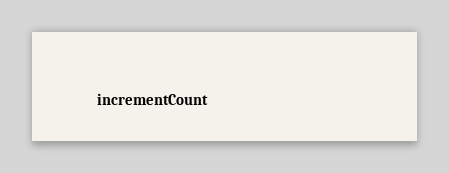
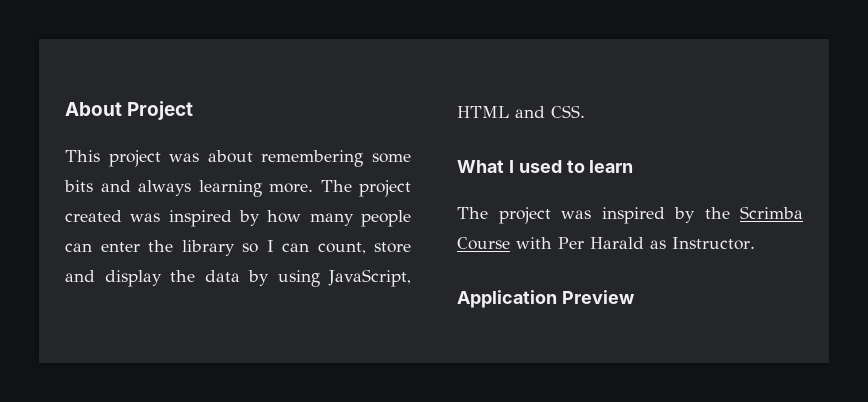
[97,93,208,105] incrementCount -> [65,101,194,120] [65,150,411,167] [64,180,411,197] [65,210,411,227] [65,240,411,256] [65,269,411,287] [457,105,585,118] [457,160,634,173] [457,206,803,224] [457,237,755,250] [457,290,635,308] About Project // This project was about remembering some bits and always learning more. The project created was inspired by how many people can enter the library so I can count, store and display the data by using JavaScript, HTML and CSS. // What I used to learn // The project was inspired by the Scrimba Course with Per Harald as Instructor. // Application Preview

